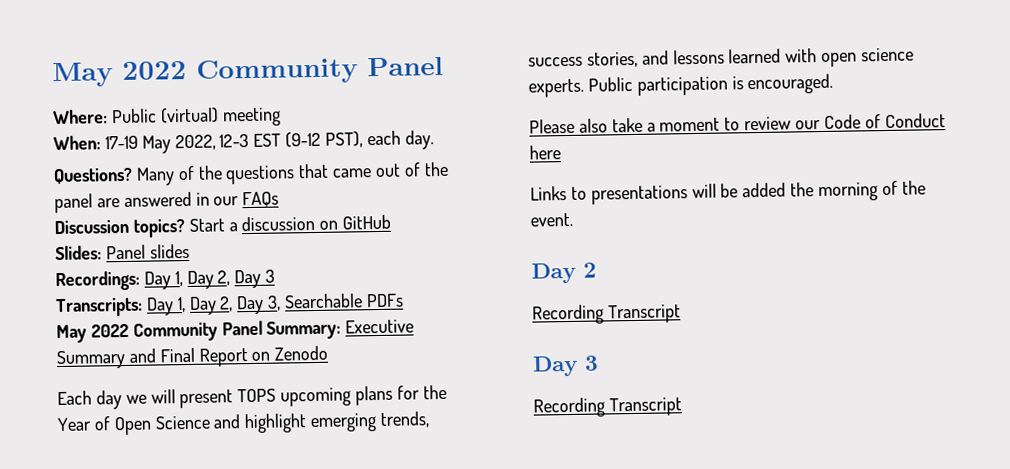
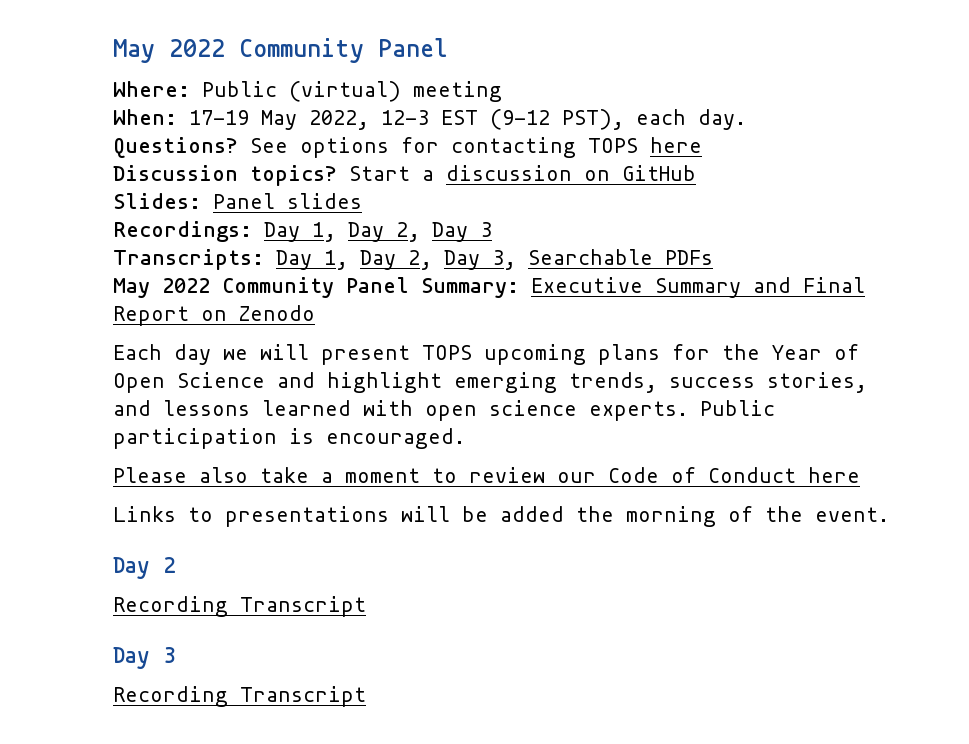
[135,161,449,186] [54,191,280,214] Many of the questions that came out of the panel are answered in our FAQs -> [250,137,702,158] See options for contacting TOPS here

